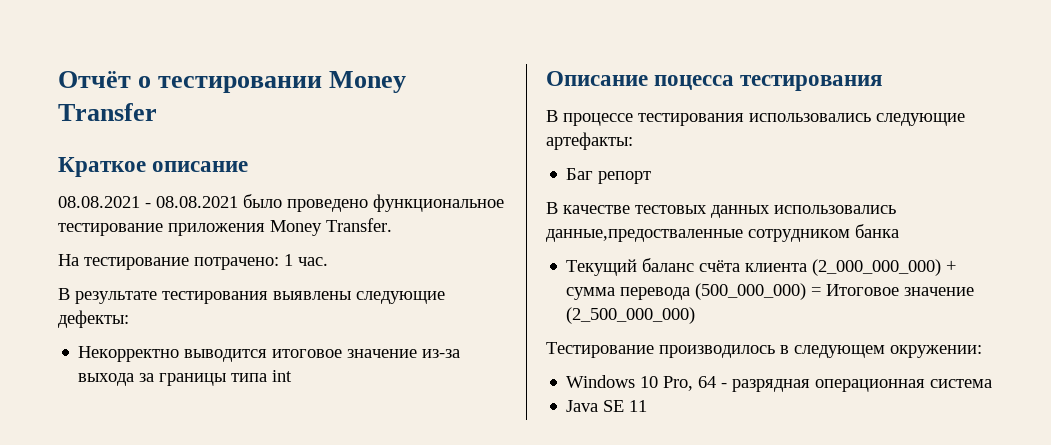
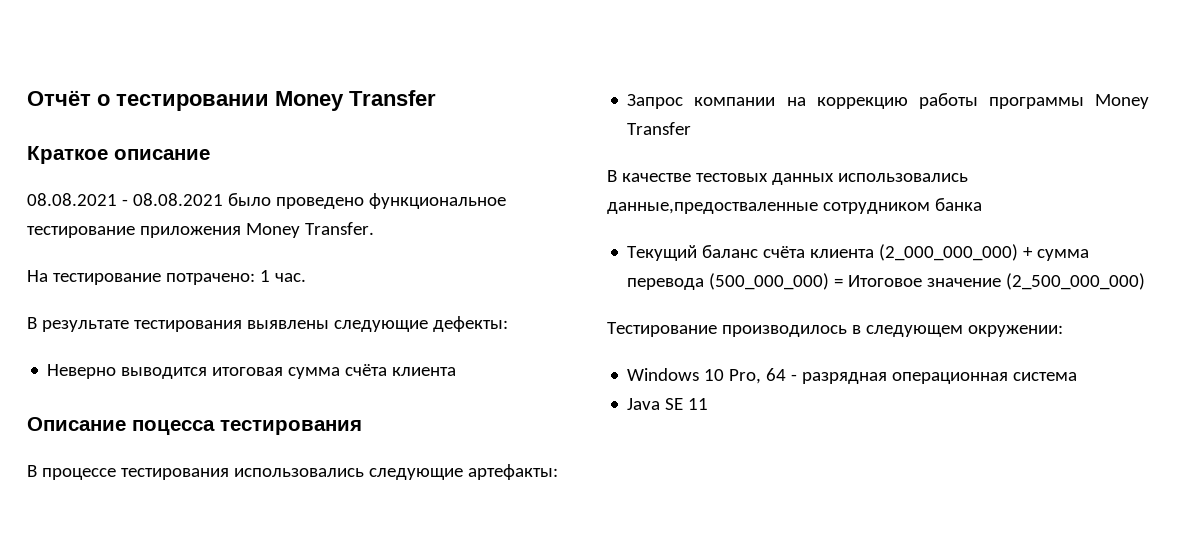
[78,346,461,362] [78,370,293,386] Некорректно выводится итоговое значение из-за выхода за границы типа int -> [47,364,457,379] Неверно выводится итоговая сумма счёта клиента
[566,168,652,184] Баг репорт -> [627,93,1149,109] [627,122,692,135] Запрос компании на коррекцию работы программы Money Transfer

